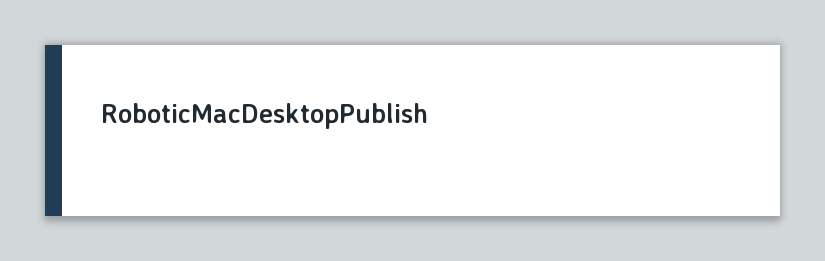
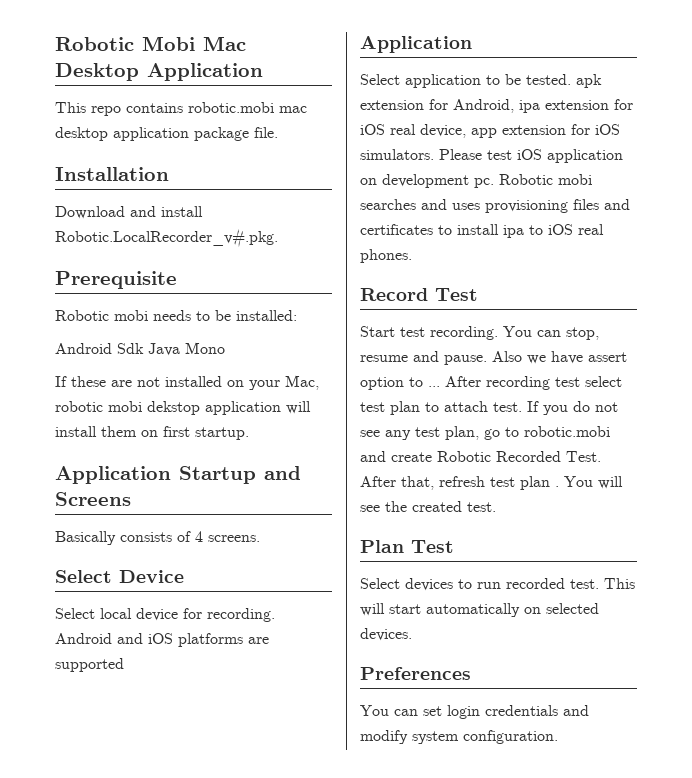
[101,103,428,129] RoboticMacDesktopPublish -> [55,36,246,51] [55,63,263,81] [55,102,307,116] [55,127,278,141] [55,167,169,181] [55,206,203,219] [55,228,278,248] [55,271,177,289] [55,310,297,321] [55,342,225,356] [55,375,319,390] [55,401,311,415] [55,426,249,440] [55,466,301,484] [55,492,131,506] [55,531,260,545] [55,570,184,583] [55,608,275,622] [55,633,269,647] [55,658,124,672] [360,36,472,53] [360,74,602,88] [360,99,633,113] [360,124,620,138] [360,149,623,163] [360,174,592,188] [360,199,630,213] [360,224,604,238] [360,249,412,263] [360,288,478,301] [360,326,599,340] [360,351,627,365] [360,376,622,390] [360,401,618,415] [360,426,610,440] [360,451,601,462] [360,476,623,490] [360,501,496,512] [360,540,454,553] [360,578,635,591] [360,603,599,617] [360,628,412,641] [360,667,471,680] [360,705,589,719] [360,730,558,744] Robotic Mobi Mac Desktop Application // This repo contains robotic.mobi mac desktop application package file. // Installation // Download and install Robotic.LocalRecorder_v#.pkg. // Prerequisite // Robotic mobi needs to be installed: // Android Sdk Java Mono // If these are not installed on your Mac, robotic mobi dekstop application will install them on first startup. // Application Startup and Screens // Basically consists of 4 screens. // Select Device // Select local device for recording. Android and iOS platforms are supported // Application // Select application to be tested. apk extension for Android, ipa extension for iOS real device, app extension for iOS simulators. Please test iOS application on development pc. Robotic mobi searches and uses provisioning files and certificates to install ipa to iOS real phones. // Record Test // Start test recording. You can stop, resume and pause. Also we have assert option to ... After recording test select test plan to attach test. If you do not see any test plan, go to robotic.mobi and create Robotic Recorded Test. After that, refresh test plan . You will see the created test. // Plan Test // Select devices to run recorded test. This will start automatically on selected devices. // Preferences // You can set login credentials and modify system configuration.

